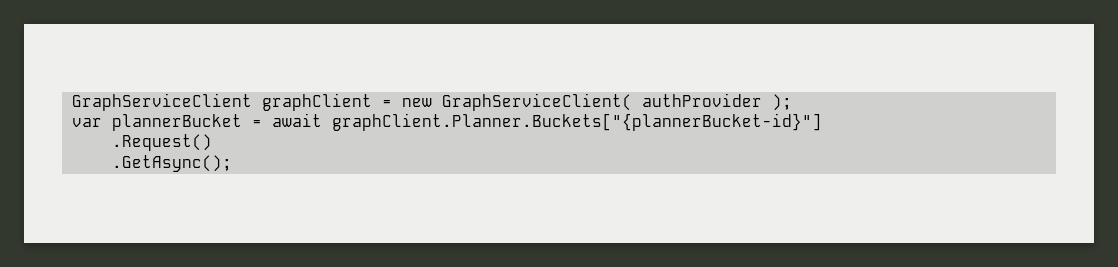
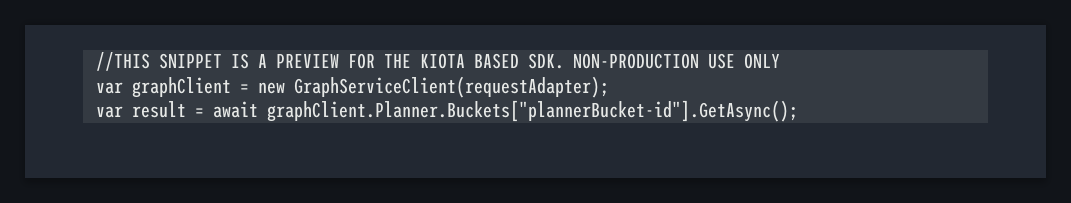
[72,93,793,111] [72,114,243,131] GraphServiceClient graphClient = new GraphServiceClient( authProvider ); // var plannerBucket -> [95,52,780,71] [95,76,609,98] [95,101,186,118] //THIS SNIPPET IS A PREVIEW FOR THE KIOTA BASED SDK. NON-PRODUCTION USE ONLY // var graphClient = new GraphServiceClient(requestAdapter); // var result
[332,113,823,131] [112,134,213,151] [112,155,233,172] graphClient.Planner.Buckets["{plannerBucket-id}"] // .Request() // .GetAsync(); -> [266,100,798,122] graphClient.Planner.Buckets["plannerBucket-id"].GetAsync();

